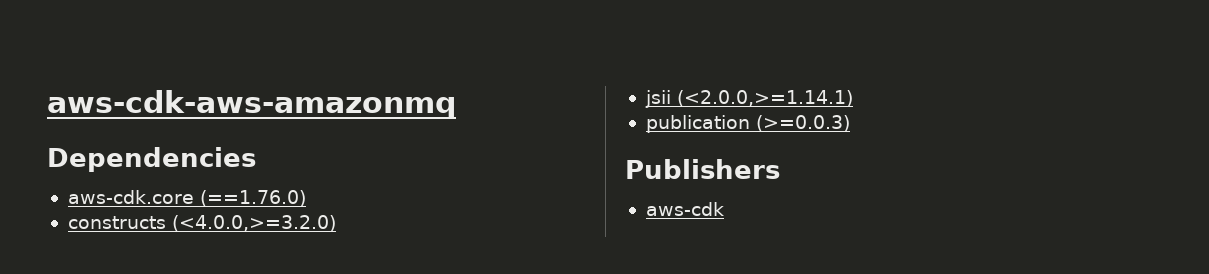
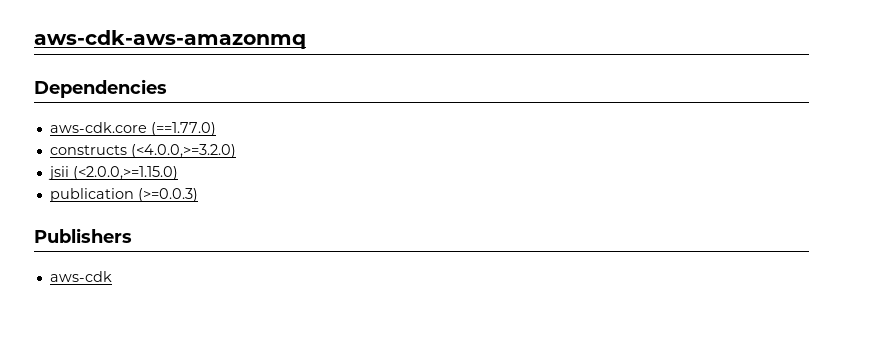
[199,190,306,207] (==1.76.0) -> [150,122,216,136] (==1.77.0)
[676,90,853,107] (<2.0.0,>=1.14.1) -> [72,166,178,180] (<2.0.0,>=1.15.0)

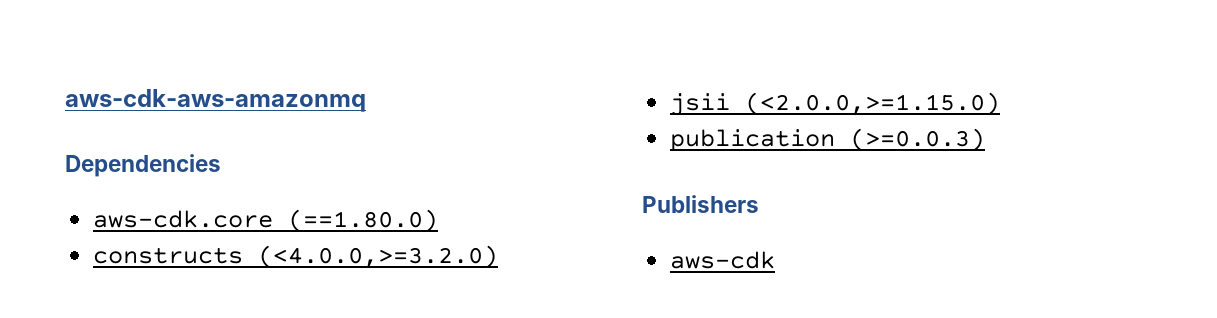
[150,122,216,136] (==1.77.0) -> [288,209,439,232] (==1.80.0)

